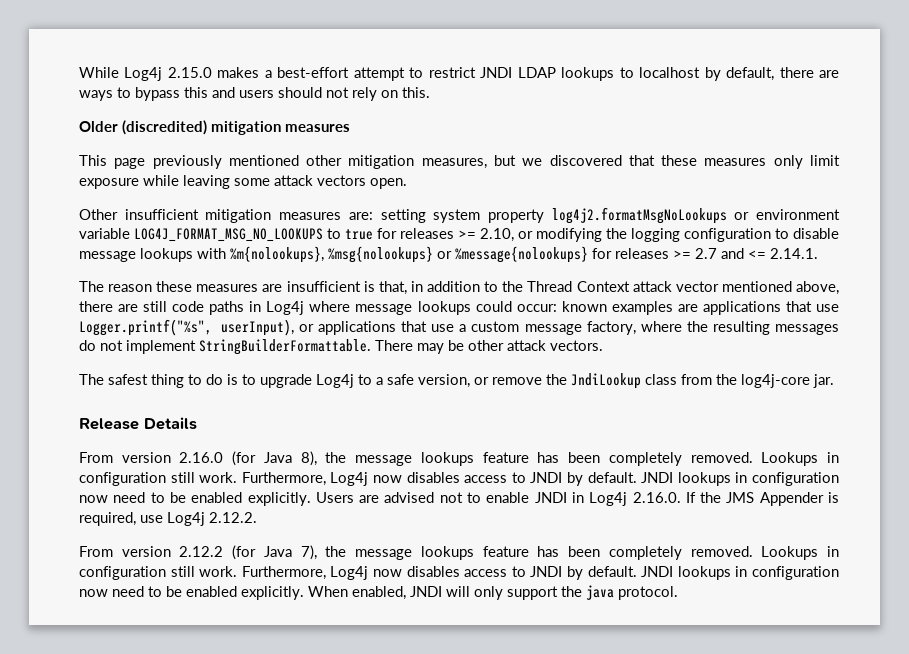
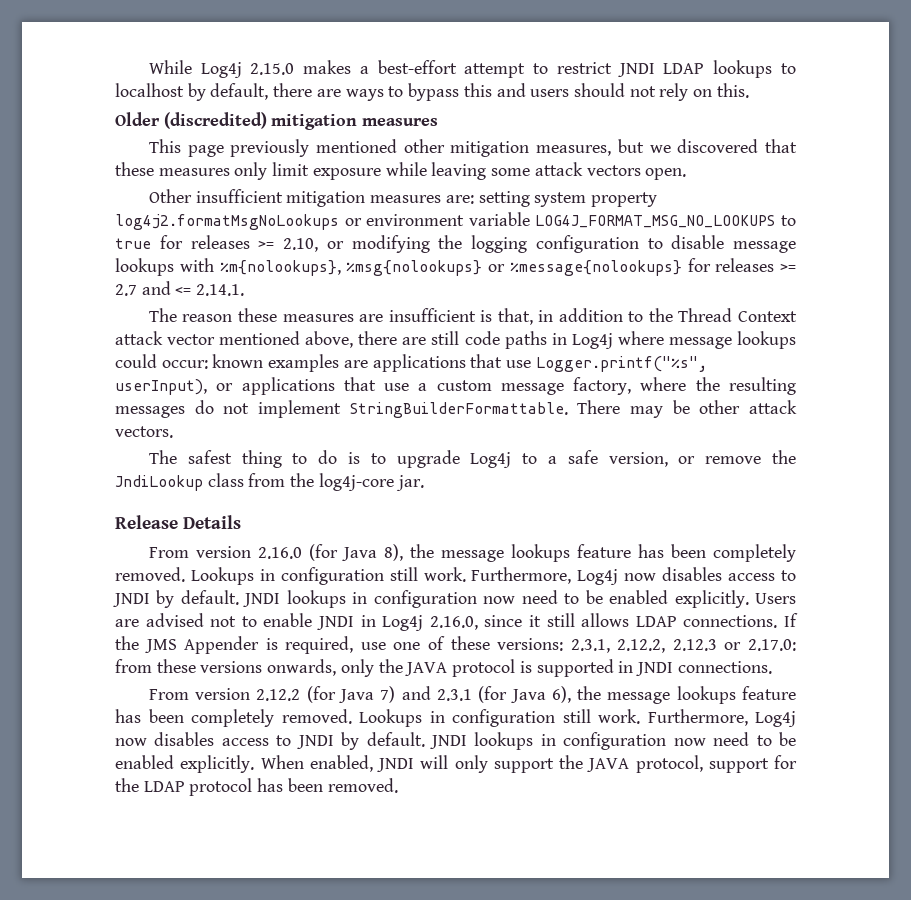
[632,492,681,503] 2.16.0. -> [429,613,778,630] 2.16.0, since it still allows LDAP connections.
[167,512,257,526] Log4j 2.12.2. -> [393,636,796,653] [115,659,772,677] one of these versions: 2.3.1, 2.12.2, 2.12.3 or 2.17.0: from these versions onwards, only the JAVA protocol is supported in JNDI connections.
[300,545,317,560] 7), -> [380,686,571,703] 7) and 2.3.1 (for Java 6),
[586,585,678,600] java protocol. -> [587,755,797,773] [115,778,398,796] JAVA protocol, support for the LDAP protocol has been removed.

